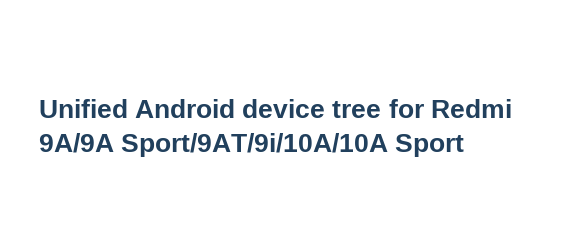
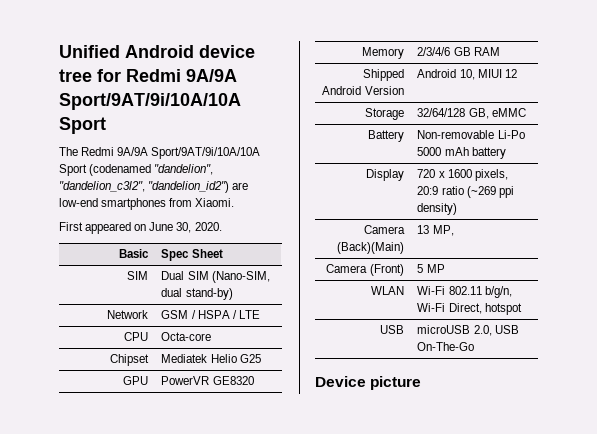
(465, 145) none -> [59,147,261,159] [59,164,214,176] [59,181,249,193] [59,198,235,210] [59,222,222,234] [118,249,149,258] [161,249,223,261] [126,271,148,280] [161,271,270,283] [161,288,233,300] [106,310,148,319] [161,310,260,319] [123,332,148,341] [161,332,212,341] [109,354,149,366] [161,354,261,363] [122,376,148,385] [161,376,254,385] [361,47,404,59] [417,47,500,56] [362,69,404,81] [322,86,404,95] [417,69,517,80] [364,108,404,120] [417,108,526,119] [367,130,404,142] [417,130,525,139] [417,147,506,159] [365,169,404,181] [417,169,508,181] [417,186,514,198] [417,203,458,215] [363,225,405,234] [336,242,404,254] [417,225,454,236] [326,264,404,276] [417,264,445,273] [370,286,404,295] [417,286,512,298] [417,303,522,315] [379,325,404,334] [417,325,519,336] [417,342,475,351] [315,376,422,390] // The Redmi 9A/9A Sport/9AT/9i/10A/10A Sport (codenamed "dandelion", "dandelion_c3l2", "dandelion_id2") are low-end smartphones from Xiaomi. // First appeared on June 30, 2020. // Basic | Spec Sheet // SIM | Dual SIM (Nano-SIM, dual stand-by) // Network | GSM / HSPA / LTE // CPU | Octa-core // Chipset | Mediatek Helio G25 // GPU | PowerVR GE8320 // Memory | 2/3/4/6 GB RAM // Shipped Android Version | Android 10, MIUI 12 // Storage | 32/64/128 GB, eMMC // Battery | Non-removable Li-Po 5000 mAh battery // Display | 720 x 1600 pixels, 20:9 ratio (~269 ppi density) // Camera (Back)(Main) | 13 MP, // Camera (Front) | 5 MP // WLAN | Wi-Fi 802.11 b/g/n, Wi-Fi Direct, hotspot // USB | microUSB 2.0, USB On-The-Go // Device picture

